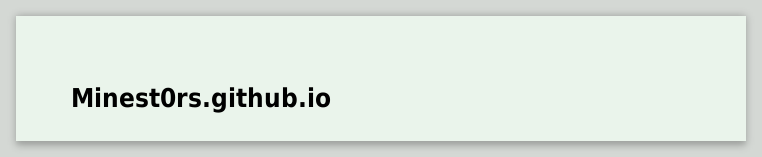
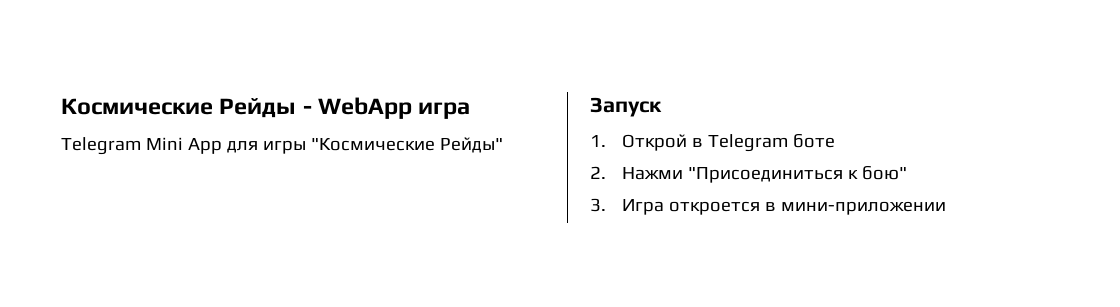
[71,87,331,113] Minest0rs.github.io -> [61,97,471,119] [61,137,503,155] [590,97,662,117] [590,134,835,152] [590,166,907,183] [590,198,946,215] Космические Рейды - WebApp игра // Telegram Mini App для игры "Космические Рейды" // Запуск // 1. Открой в Telegram боте // 2. Нажми "Присоединиться к бою" // 3. Игра откроется в мини-приложении

